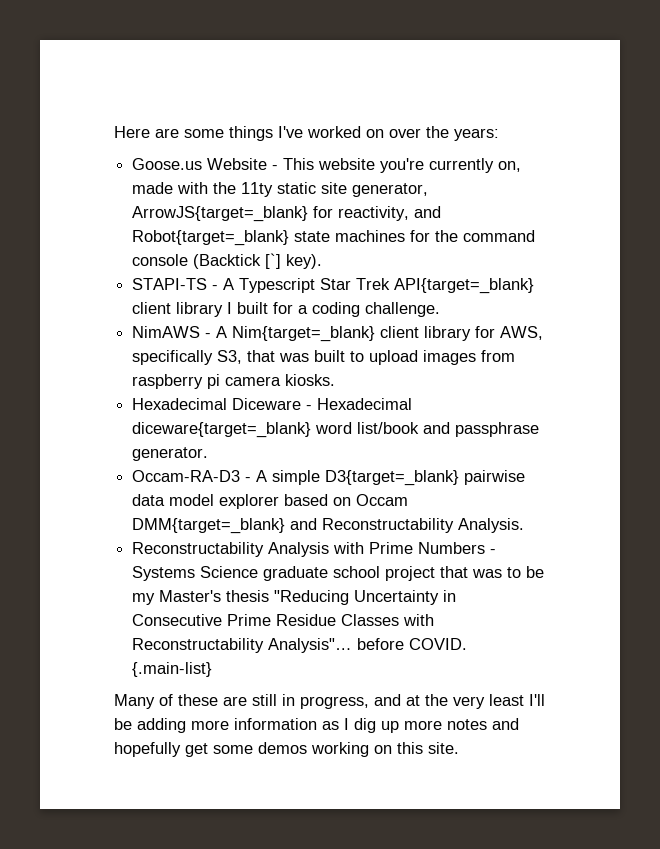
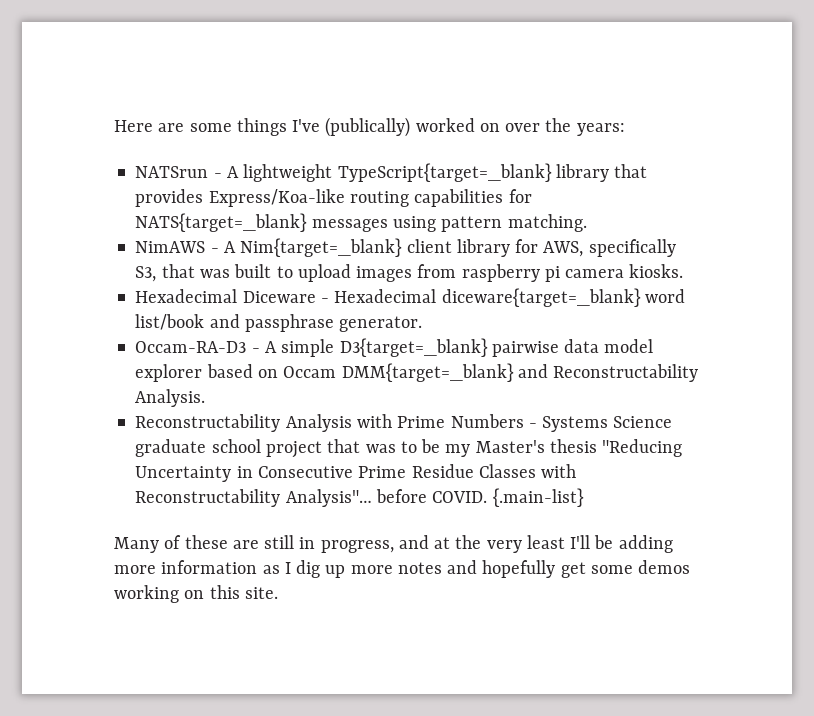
(303, 132) none -> [325,117,411,137] (publically)
[132,158,522,173] [132,182,429,197] [132,206,442,222] [132,230,536,246] [132,253,323,269] [132,278,535,294] [132,302,441,317] Goose.us Website - This website you're currently on, made with the 11ty static site generator, ArrowJS{target=_blank} for reactivity, and Robot{target=_blank} state machines for the command console (Backtick [`] key). // STAPI-TS - A Typescript Star Trek API{target=_blank} client library I built for a coding challenge. -> [135,163,648,182] [135,189,532,207] [135,213,587,232] NATSrun - A lightweight TypeScript{target=_blank} library that provides Express/Koa-like routing capabilities for NATS{target=_blank} messages using pattern matching.

